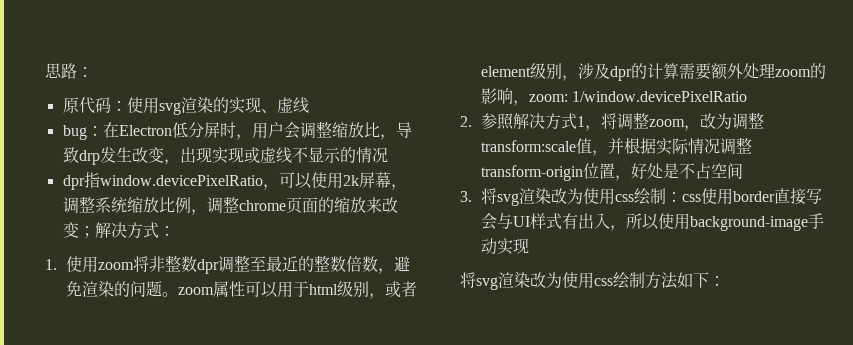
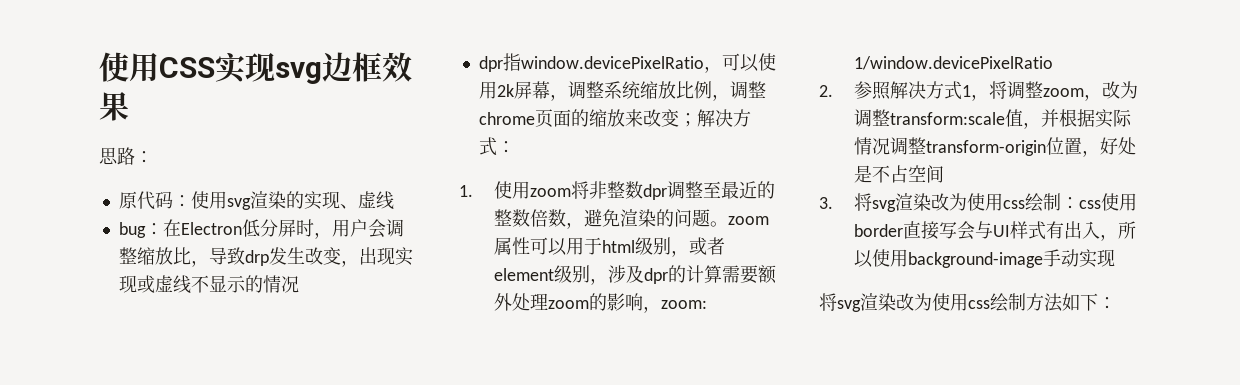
(45, 71) none -> [99,52,412,84] [99,92,129,121] 使用CSS实现svg边框效果 //

